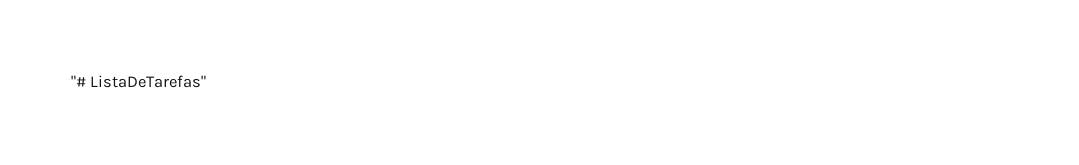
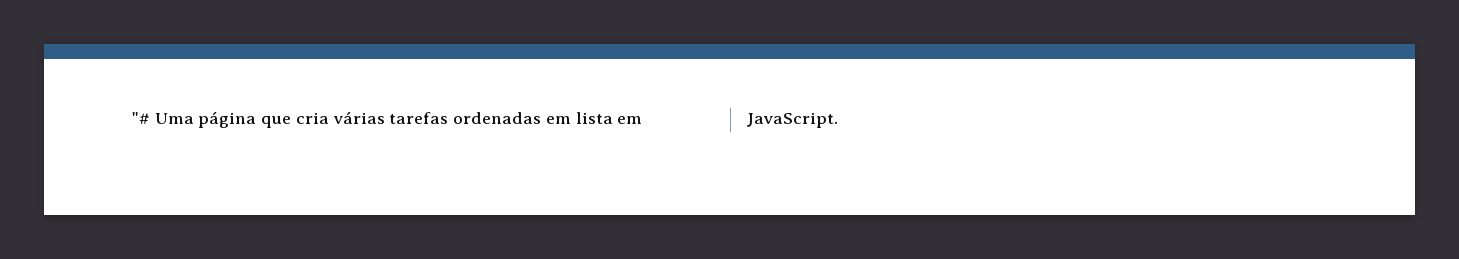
[90,75,207,88] ListaDeTarefas" -> [154,111,838,128] Uma página que cria várias tarefas ordenadas em lista em JavaScript.

